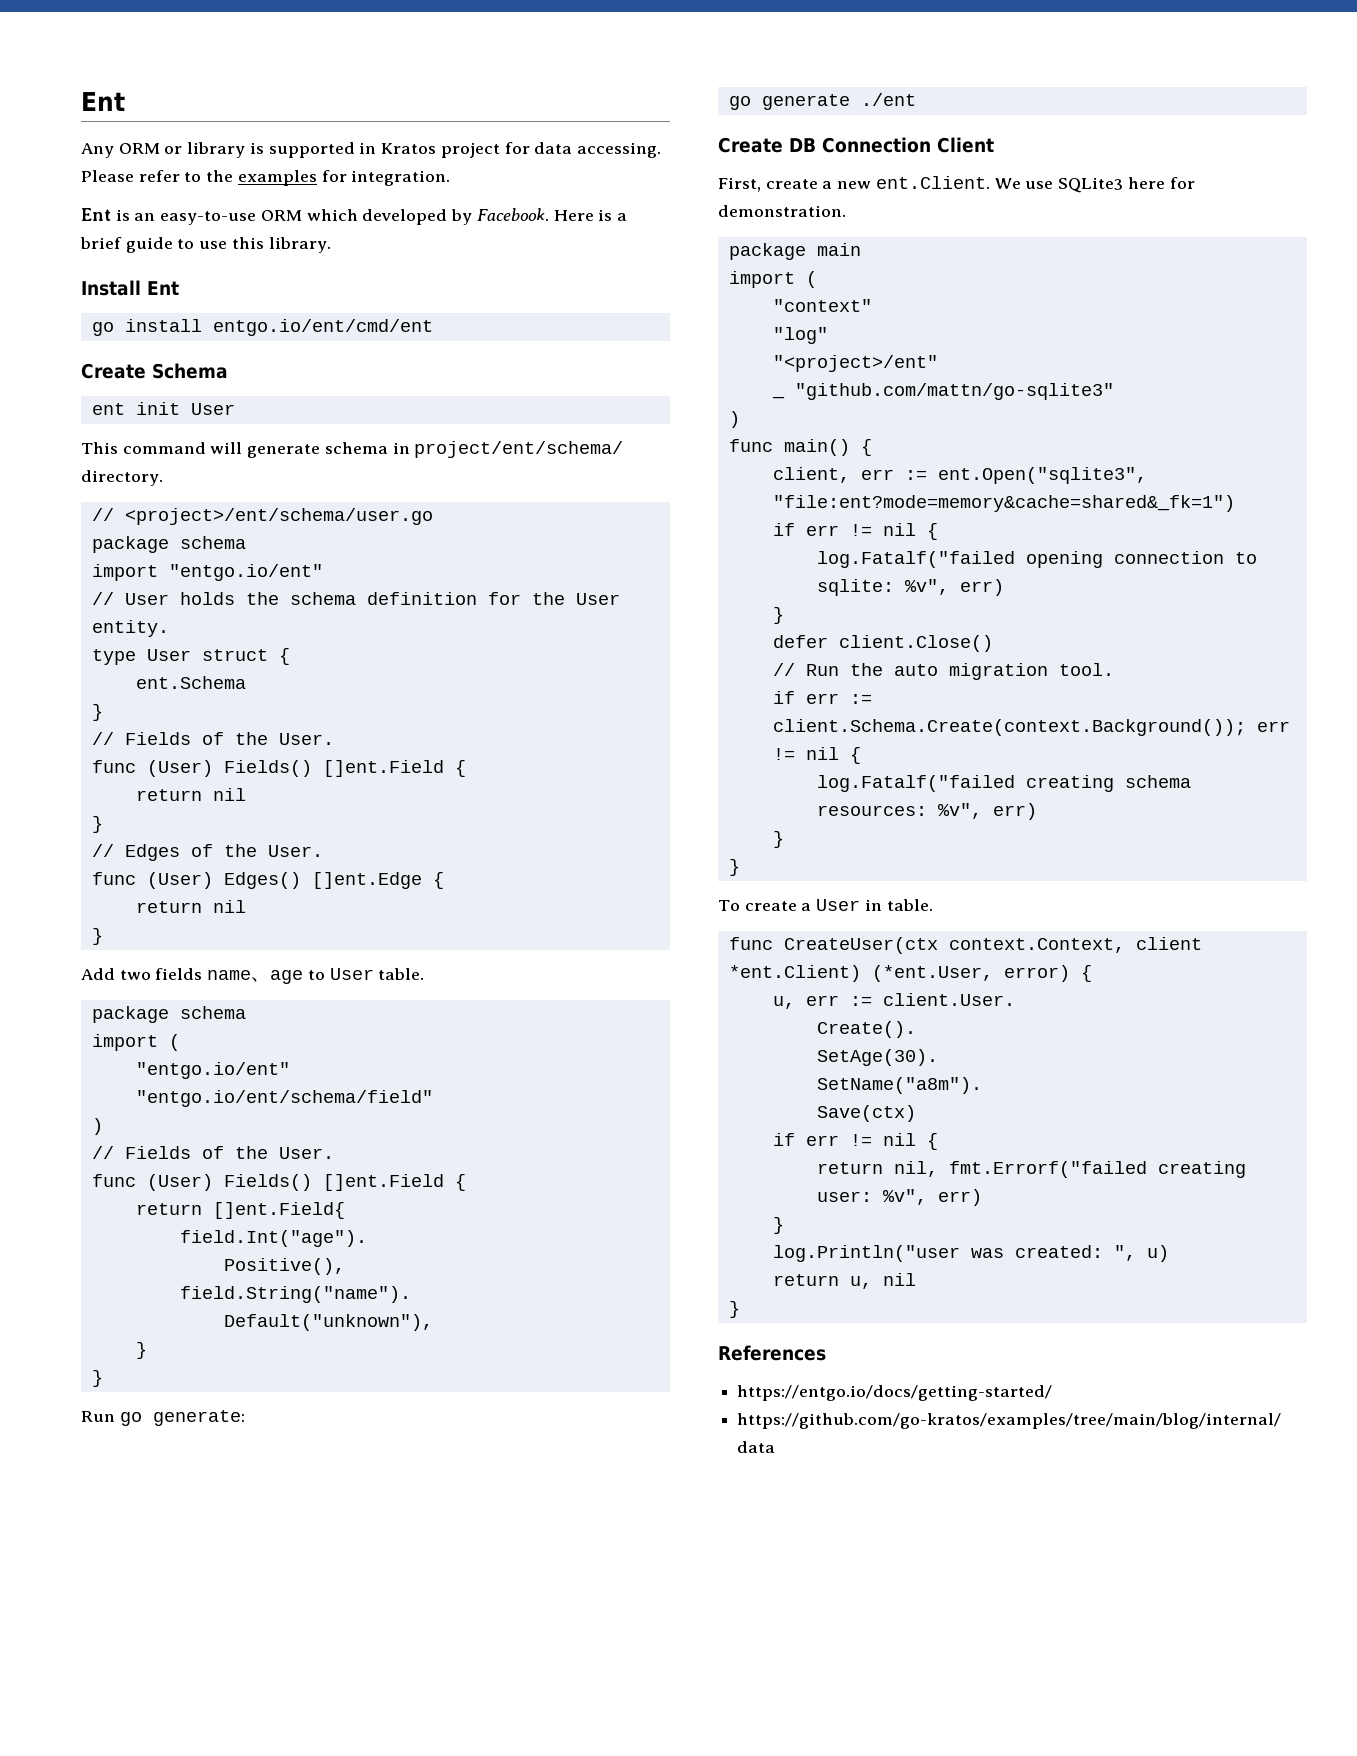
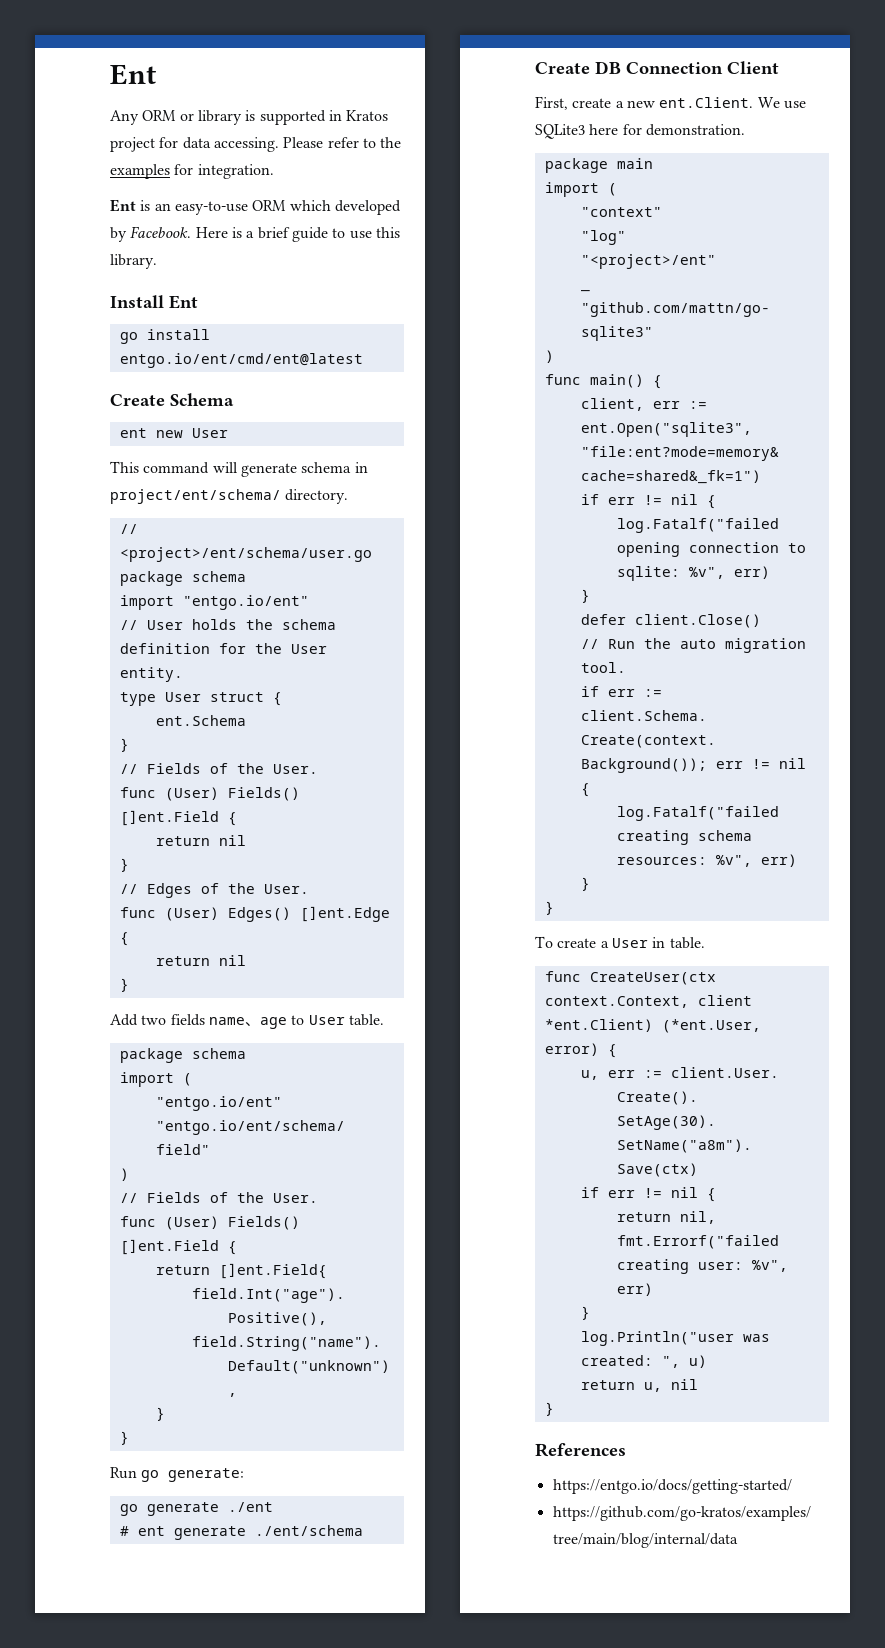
[212,319,433,336] entgo.io/ent/cmd/ent -> [119,353,363,368] entgo.io/ent/cmd/ent@latest
[135,402,180,415] init -> [155,430,183,438] new
(916, 99) none -> [119,1525,363,1540] // # ent generate ./ent/schema

